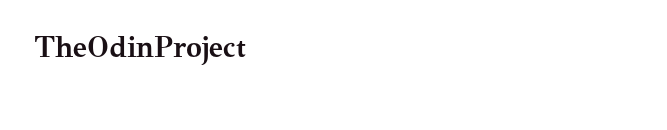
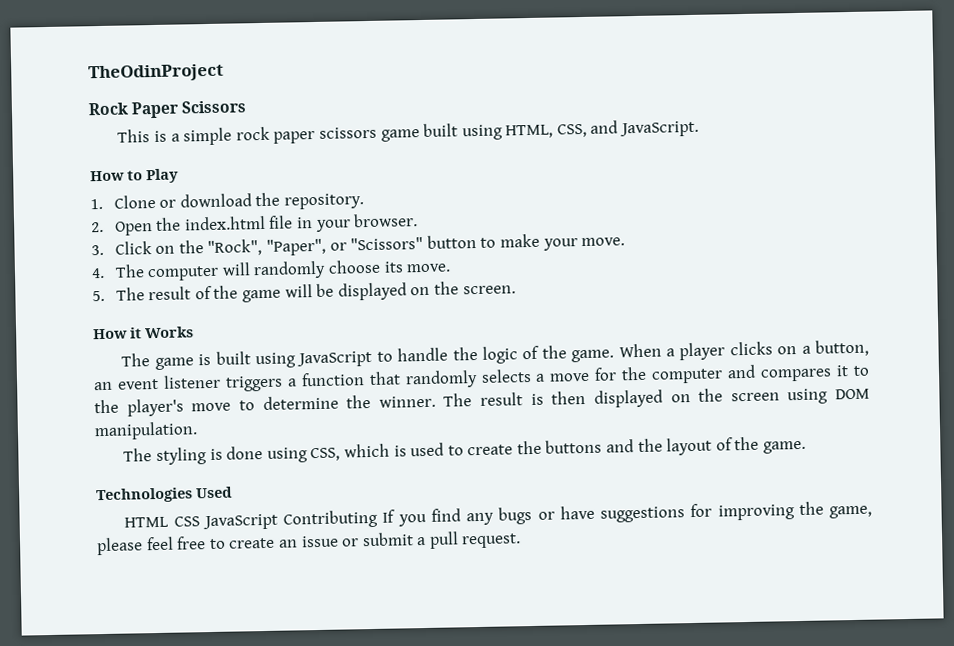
(246, 50) none -> [88,100,248,119] [117,120,700,146] [90,168,179,184] [90,192,365,210] [91,213,419,236] [91,233,626,257] [91,259,452,282] [92,281,516,303] [93,326,194,340] [121,339,870,371] [94,364,870,392] [94,388,870,417] [94,421,198,441] [123,436,807,466] [96,486,233,504] [124,501,873,531] [96,531,522,556] // Rock Paper Scissors // This is a simple rock paper scissors game built using HTML, CSS, and JavaScript. // How to Play // 1. Clone or download the repository. // 2. Open the index.html file in your browser. // 3. Click on the "Rock", "Paper", or "Scissors" button to make your move. // 4. The computer will randomly choose its move. // 5. The result of the game will be displayed on the screen. // How it Works // The game is built using JavaScript to handle the logic of the game. When a player clicks on a button, an event listener triggers a function that randomly selects a move for the computer and compares it to the player's move to determine the winner. The result is then displayed on the screen using DOM manipulation. // The styling is done using CSS, which is used to create the buttons and the layout of the game. // Technologies Used // HTML CSS JavaScript Contributing If you find any bugs or have suggestions for improving the game, please feel free to create an issue or submit a pull request.

